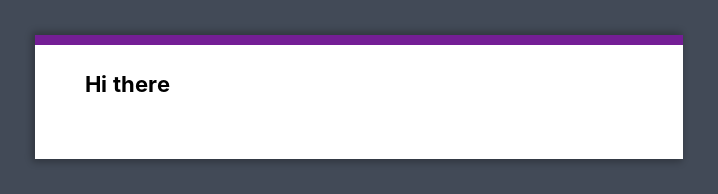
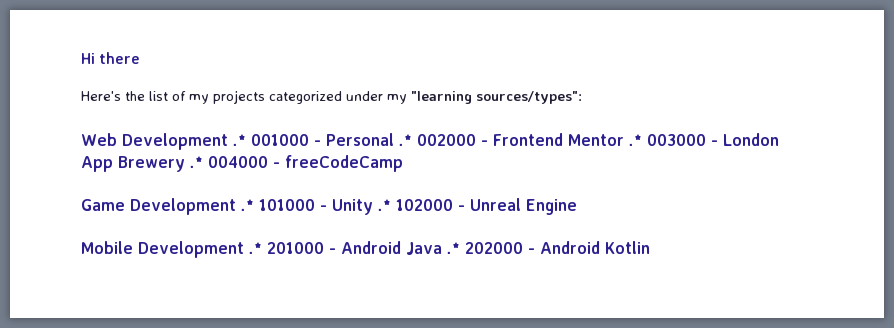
(170, 84) none -> [81,90,582,104] [81,133,779,150] [81,155,403,172] [81,198,577,215] [81,241,650,258] // Here's the list of my projects categorized under my "learning sources/types": // Web Development .* 001000 - Personal .* 002000 - Frontend Mentor .* 003000 - London App Brewery .* 004000 - freeCodeCamp // Game Development .* 101000 - Unity .* 102000 - Unreal Engine // Mobile Development .* 201000 - Android Java .* 202000 - Android Kotlin

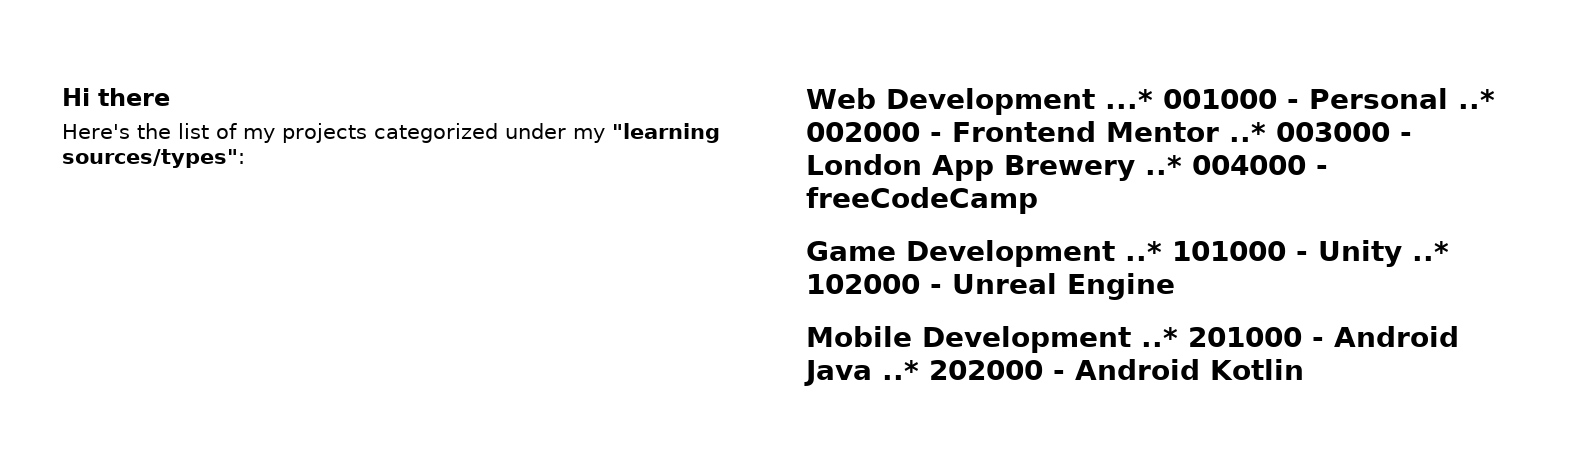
[233,134,246,146] .* -> [1104,89,1153,109] ...*
[399,134,412,146] .* -> [1457,89,1495,109] ..*
[629,134,642,146] .* -> [1228,122,1266,142] ..*
[190,156,203,168] .* -> [1145,155,1182,175] ..*
[241,199,254,211] .* -> [1125,241,1162,261] ..*
[378,199,391,211] .* -> [1412,241,1449,261] ..*
[249,242,262,254] .* -> [1141,327,1178,347] ..*
[447,242,460,254] .* -> [882,360,919,380] ..*

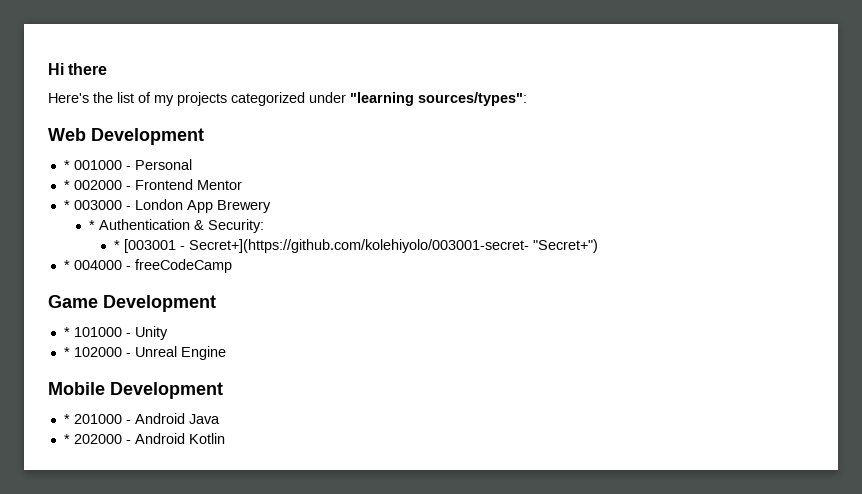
[573,128,605,143] my -> (346, 97) none
[1104,89,1153,109] ...* -> [63,160,70,170] // *
[1457,89,1495,109] ..* -> [63,180,70,190] // *
[1228,122,1266,142] ..* -> [63,200,70,210] // *
[1145,155,1182,175] ..* -> [88,219,264,233] [113,239,598,253] [63,260,70,270] // * Authentication & Security: // * [003001 - Secret+](https://github.com/kolehiyolo/003001-secret- "Secret+") // *
[1125,241,1162,261] ..* -> [63,327,70,337] // *
[1412,241,1449,261] ..* -> [63,347,70,357] // *
[1141,327,1178,347] ..* -> [63,414,70,424] // *
[882,360,919,380] ..* -> [63,434,70,444] // *

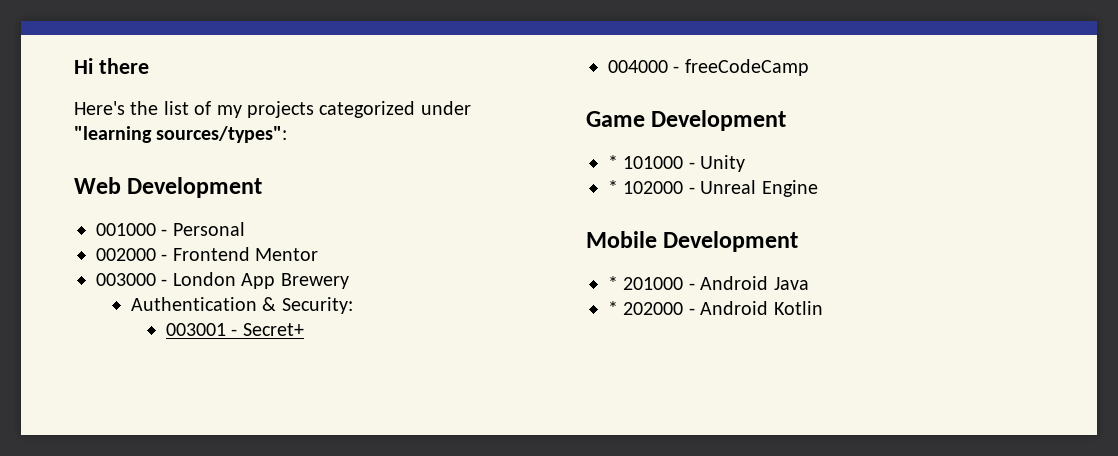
[63,160,70,170] * -> (263, 187) none
[63,180,70,190] * -> (245, 229) none
[63,200,70,210] * -> (319, 254) none
[88,220,95,230] * -> (349, 281) none
[113,239,598,253] [63,260,70,270] * [003001 - Secret+](https://github.com/kolehiyolo/003001-secret- "Secret+") // * -> [165,323,304,336] 003001 - Secret+ //

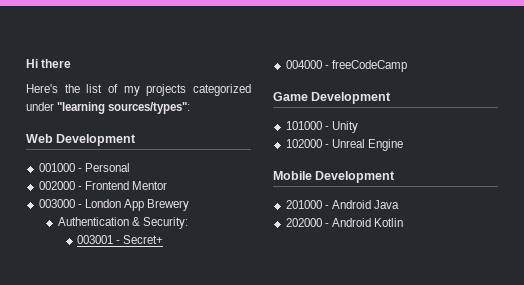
[608,155,618,169] * -> (392, 98) none
[608,180,618,194] * -> (358, 127) none
[608,276,618,290] * -> (396, 177) none
[608,301,618,315] * -> (399, 204) none

